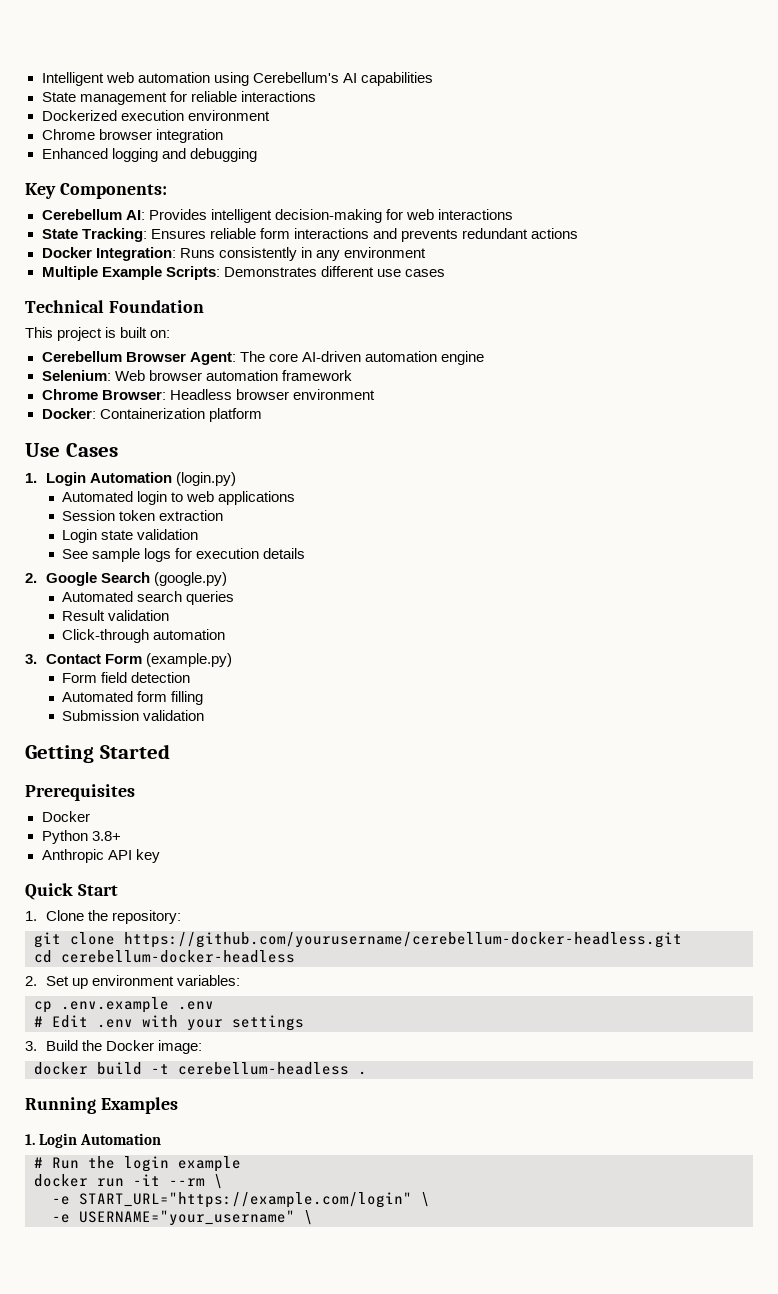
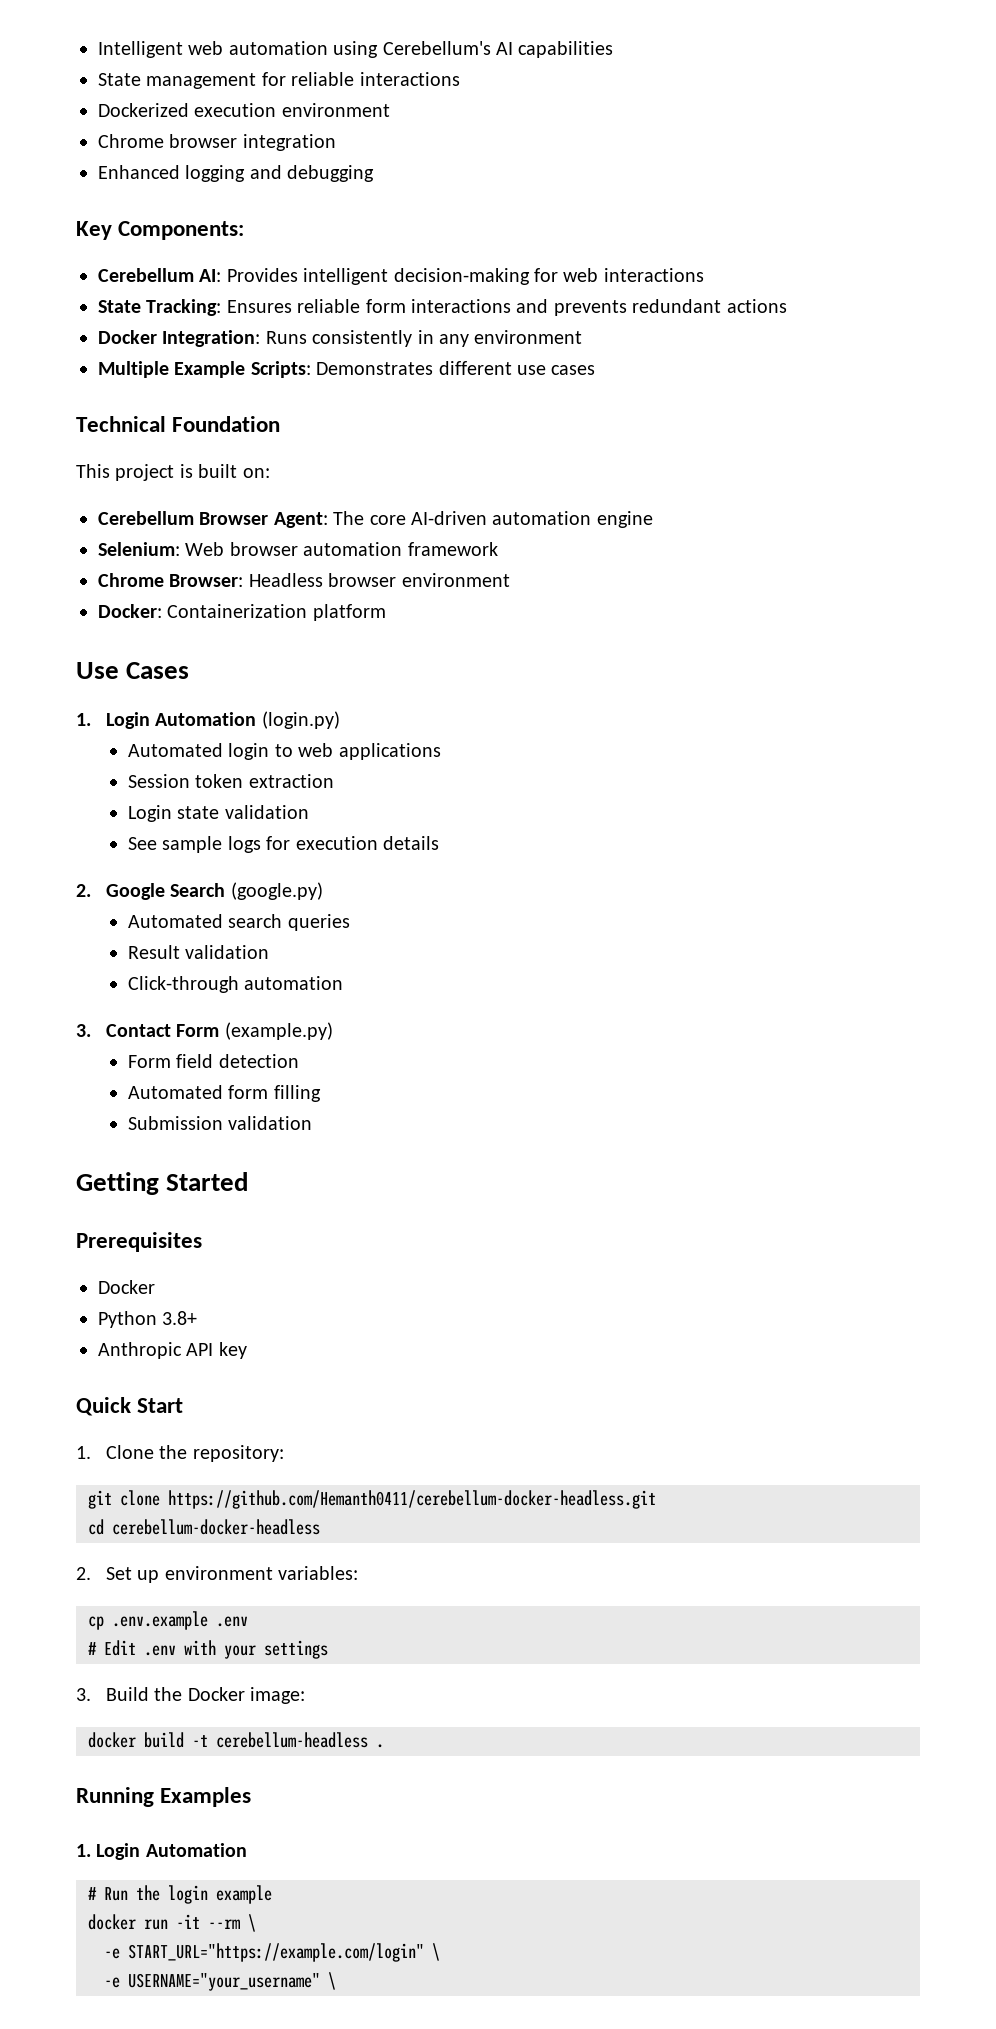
[124,932,682,948] https://github.com/yourusername/cerebellum-docker-headless.git -> [168,1490,656,1509] https://github.com/Hemanth0411/cerebellum-docker-headless.git

